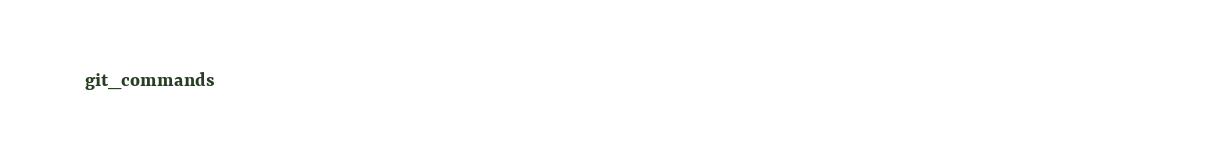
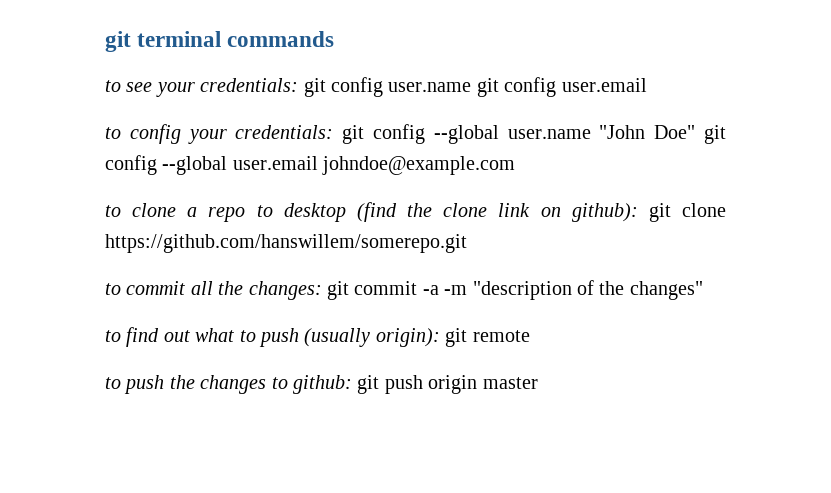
[85,72,215,90] git_commands -> [105,31,335,52] [105,77,647,97] [105,124,726,144] [105,155,516,175] [105,202,726,222] [105,234,467,253] [105,280,703,300] [105,327,530,347] [105,375,538,394] git terminal commands // to see your credentials: git config user.name git config user.email // to config your credentials: git config --global user.name "John Doe" git config --global user.email johndoe@example.com // to clone a repo to desktop (find the clone link on github): git clone https://github.com/hanswillem/somerepo.git // to commit all the changes: git commit -a -m "description of the changes" // to find out what to push (usually origin): git remote // to push the changes to github: git push origin master

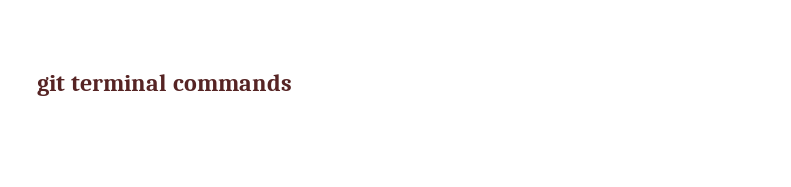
[105,77,647,97] [105,124,726,144] [105,155,516,175] [105,202,726,222] [105,234,467,253] [105,280,703,300] [105,327,530,347] [105,375,538,394] // to see your credentials: git config user.name git config user.email // to config your credentials: git config --global user.name "John Doe" git config --global user.email johndoe@example.com // to clone a repo to desktop (find the clone link on github): git clone https://github.com/hanswillem/somerepo.git // to commit all the changes: git commit -a -m "description of the changes" // to find out what to push (usually origin): git remote // to push the changes to github: git push origin master -> (292, 82) none

